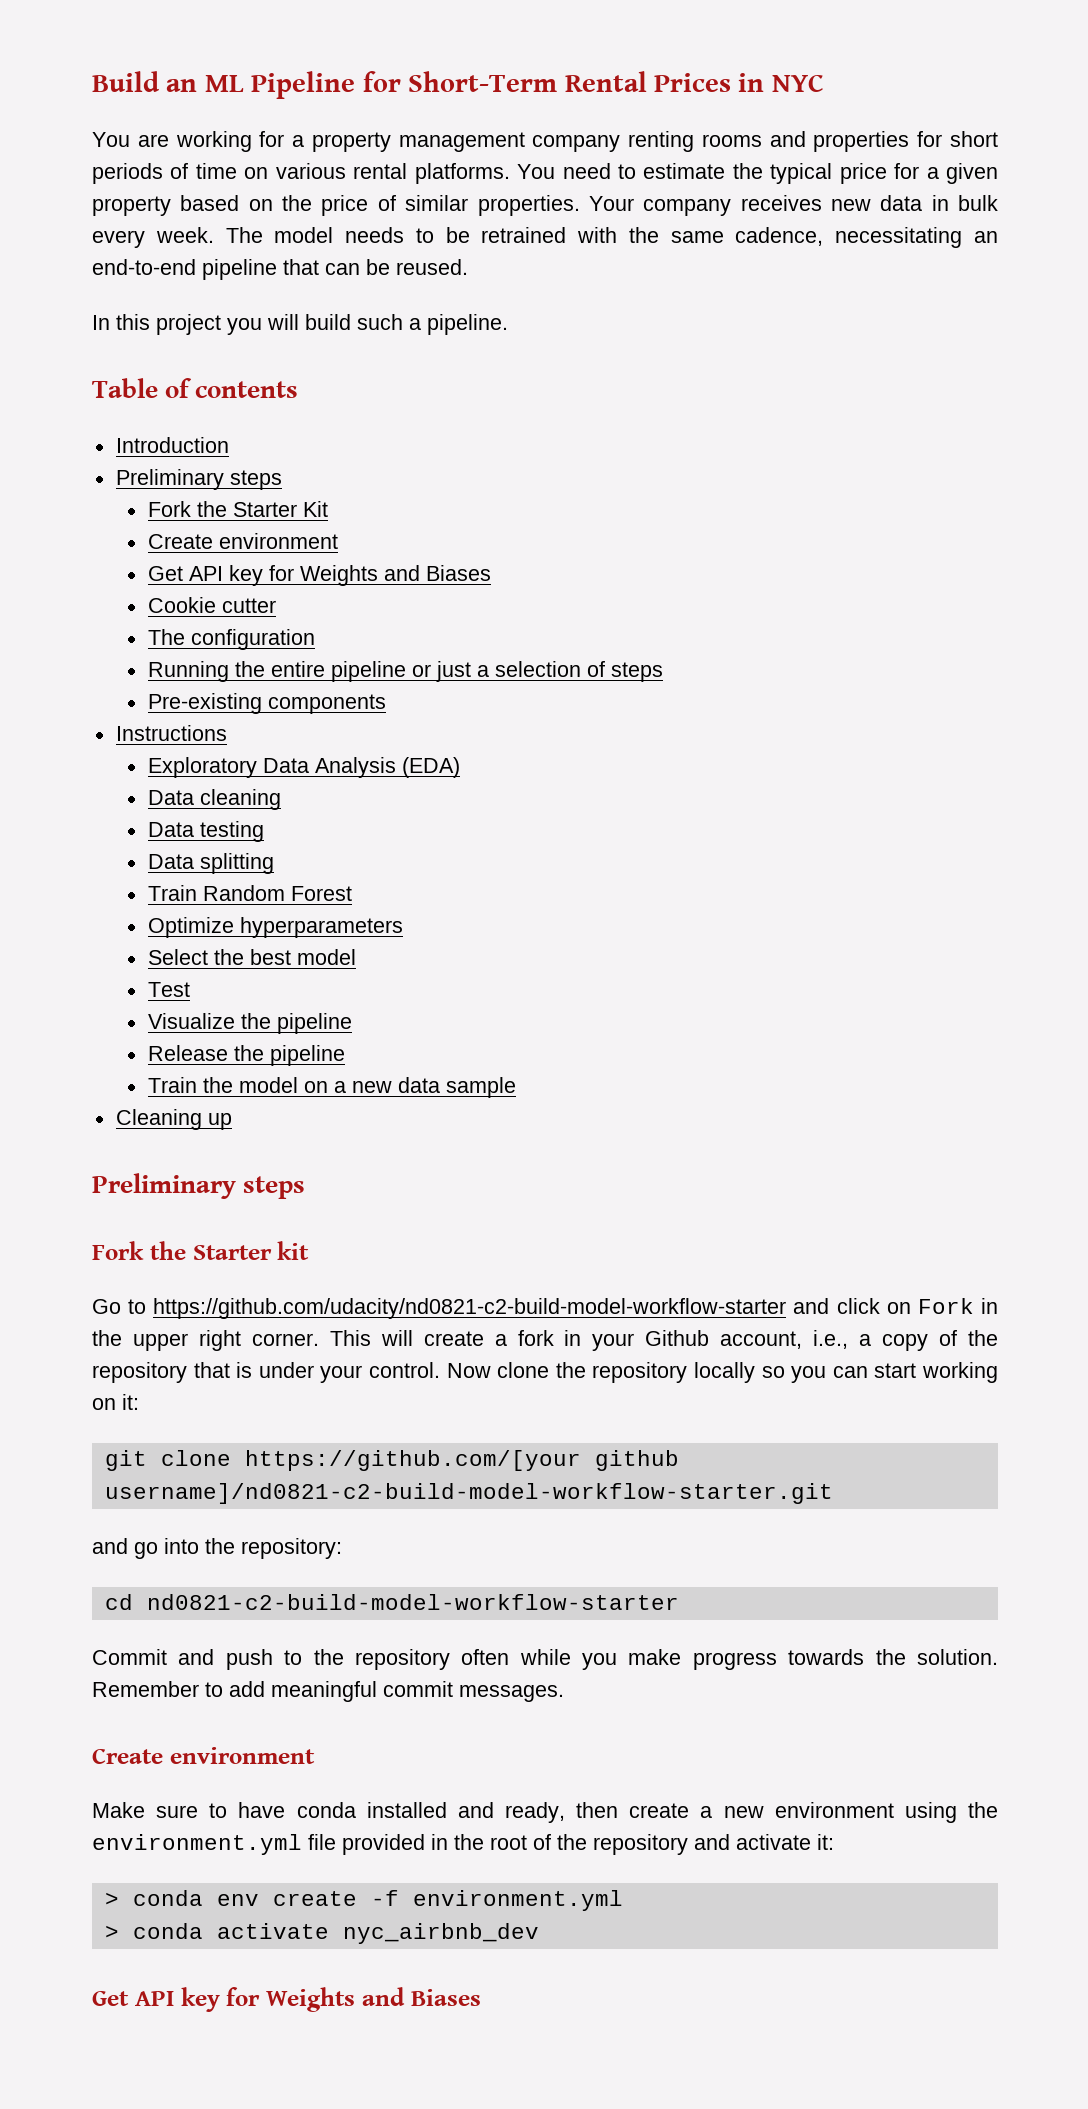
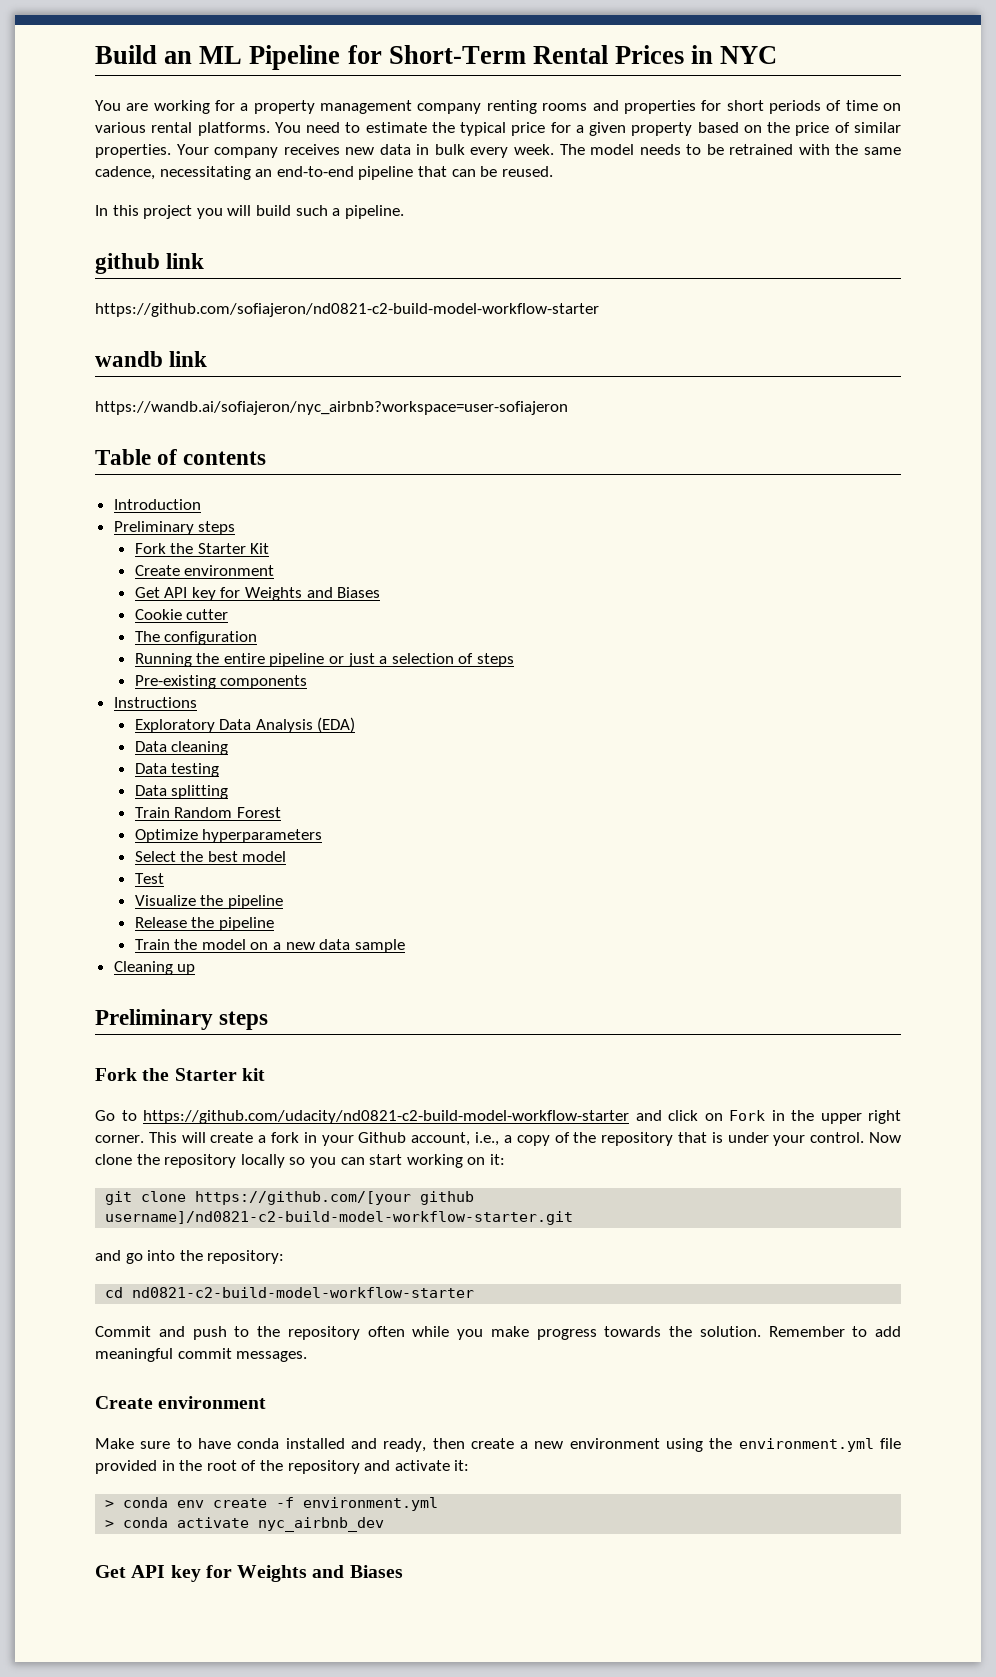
(508, 324) none -> [95,253,205,274] [95,303,599,317] [95,351,208,367] [95,401,568,415] // github link // https://github.com/sofiajeron/nd0821-c2-build-model-workflow-starter // wandb link // https://wandb.ai/sofiajeron/nyc_airbnb?workspace=user-sofiajeron

